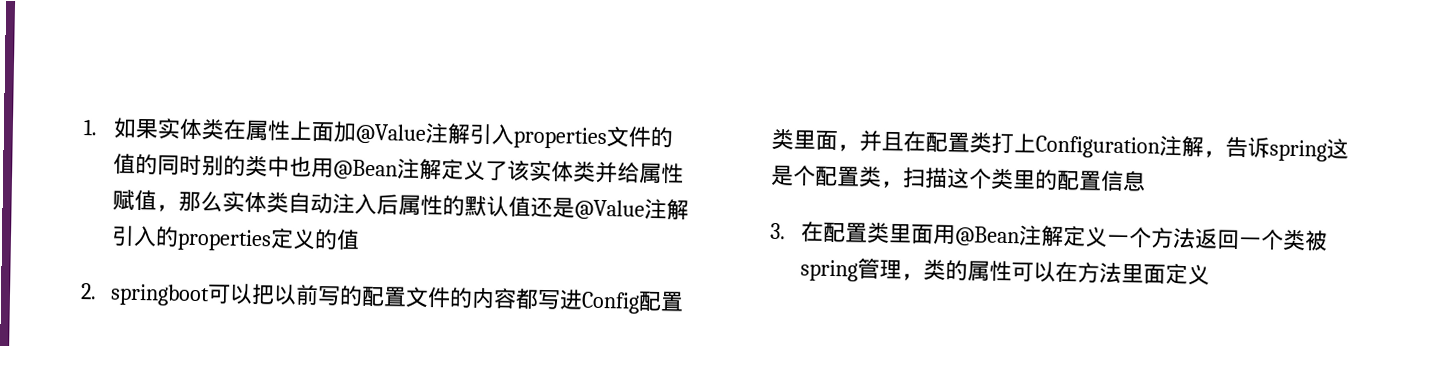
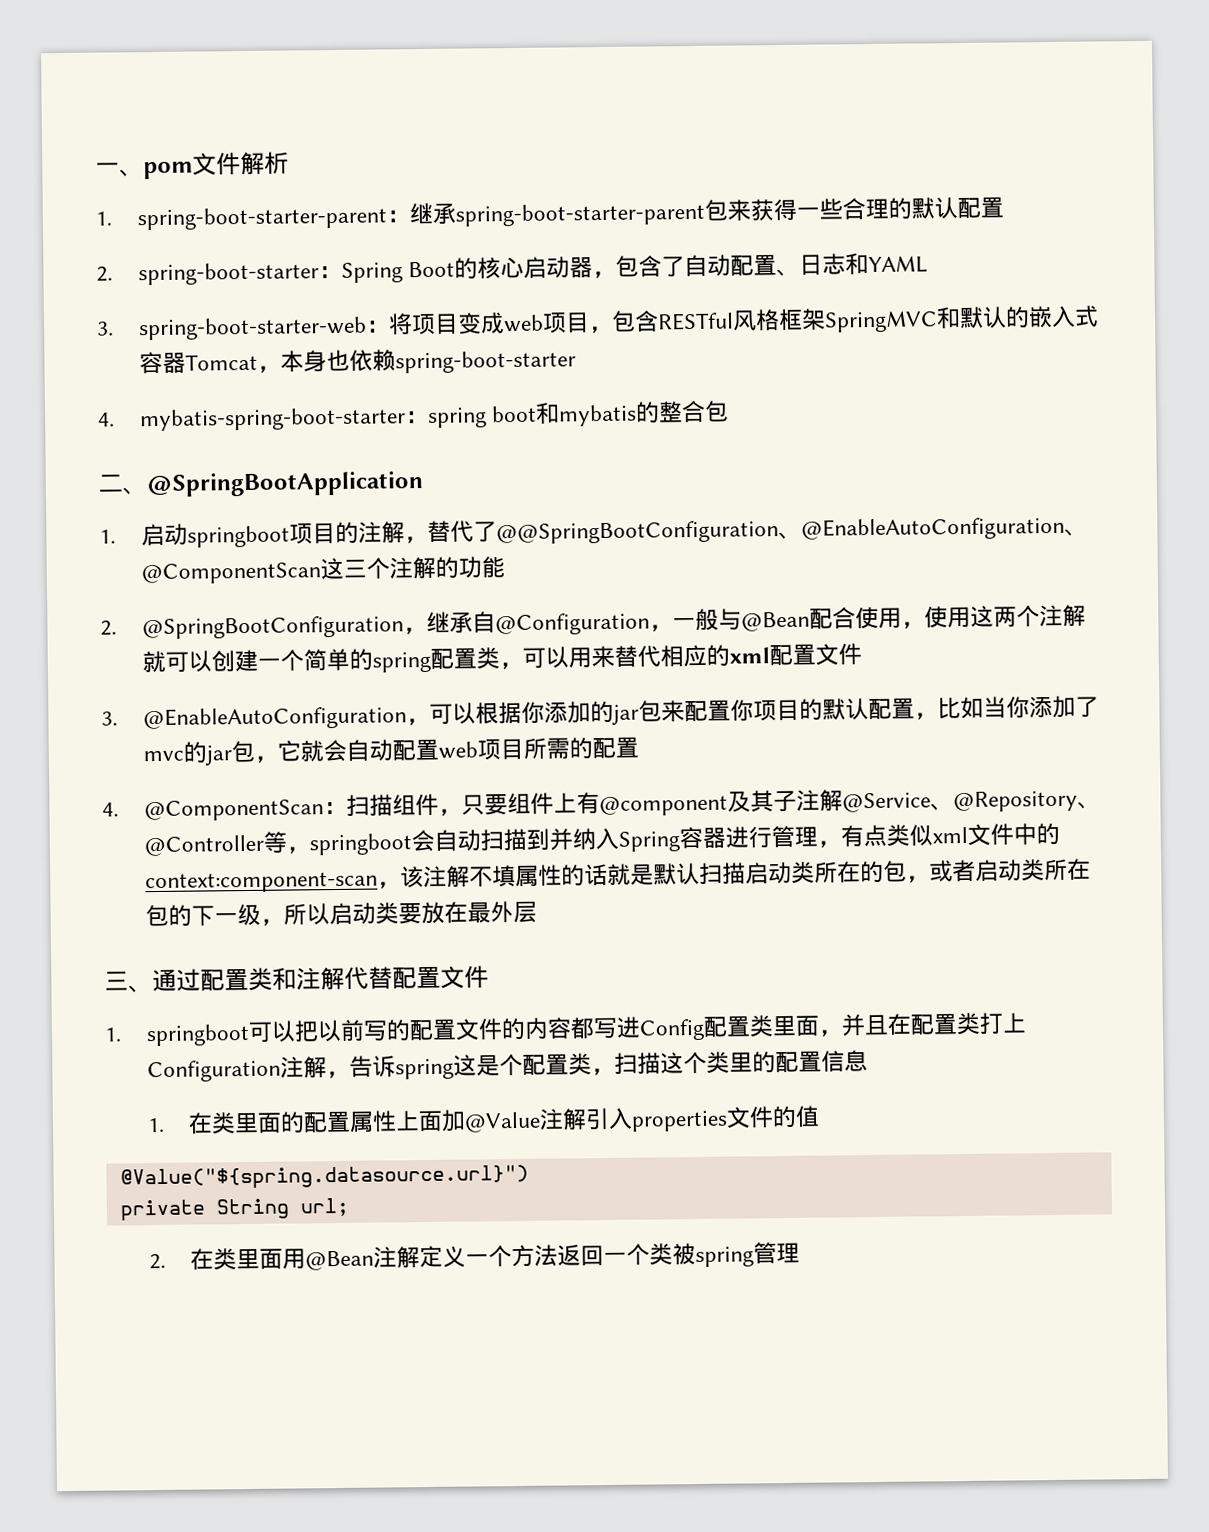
[83,117,675,150] [113,153,685,185] [112,189,690,221] [111,225,361,252] [80,283,97,300] 1.如果实体类在属性上面加@Value注解引入properties文件的值的同时别的类中也用@Bean注解定义了该实体类并给属性赋值，那么实体类自动注入后属性的默认值还是@Value注解引入的properties定义的值 // 2. -> [95,151,289,180] [95,196,1004,231] [96,253,928,286] [97,305,1099,341] [138,349,576,375] [98,400,729,432] [98,471,423,498] [99,516,1088,548] [140,556,505,585] [100,604,1086,640] [141,643,862,674] [101,695,1099,731] [142,736,639,766] [102,789,1101,822] [143,822,1060,857] [144,858,1091,894] [144,900,537,927] [104,965,489,993] [104,1027,122,1042] 一、pom文件解析 // 1. spring-boot-starter-parent：继承spring-boot-starter-parent包来获得一些合理的默认配置 // 2. spring-boot-starter：Spring Boot的核心启动器，包含了自动配置、日志和YAML // 3. spring-boot-starter-web：将项目变成web项目，包含RESTful风格框架SpringMVC和默认的嵌入式容器Tomcat，本身也依赖spring-boot-starter // 4. mybatis-spring-boot-starter：spring boot和mybatis的整合包 // 二、@SpringBootApplication // 1.启动springboot项目的注解，替代了@@SpringBootConfiguration、@EnableAutoConfiguration、@ComponentScan这三个注解的功能 // 2. @SpringBootConfiguration，继承自@Configuration，一般与@Bean配合使用，使用这两个注解就可以创建一个简单的spring配置类，可以用来替代相应的xml配置文件 // 3. @EnableAutoConfiguration，可以根据你添加的jar包来配置你项目的默认配置，比如当你添加了mvc的jar包，它就会自动配置web项目所需的配置 // 4. @ComponentScan：扫描组件，只要组件上有@component及其子注解@Service、@Repository、@Controller等，springboot会自动扫描到并纳入Spring容器进行管理，有点类似xml文件中的context:component-scan，该注解不填属性的话就是默认扫描启动类所在的包，或者启动类所在包的下一级，所以启动类要放在最外层 // 三、通过配置类和注解代替配置文件 // 1.
[770,221,868,243] 3.在配置 -> [146,1105,821,1135] [119,1164,529,1190] [119,1197,350,1221] [148,1248,215,1270] 1.在类里面的配置属性上面加@Value注解引入properties文件的值 // @Value("${spring.datasource.url}") // private String url; // 2.在
[900,259,1210,286] ，类的属性可以在方法里面定义 -> (801, 1253) none

